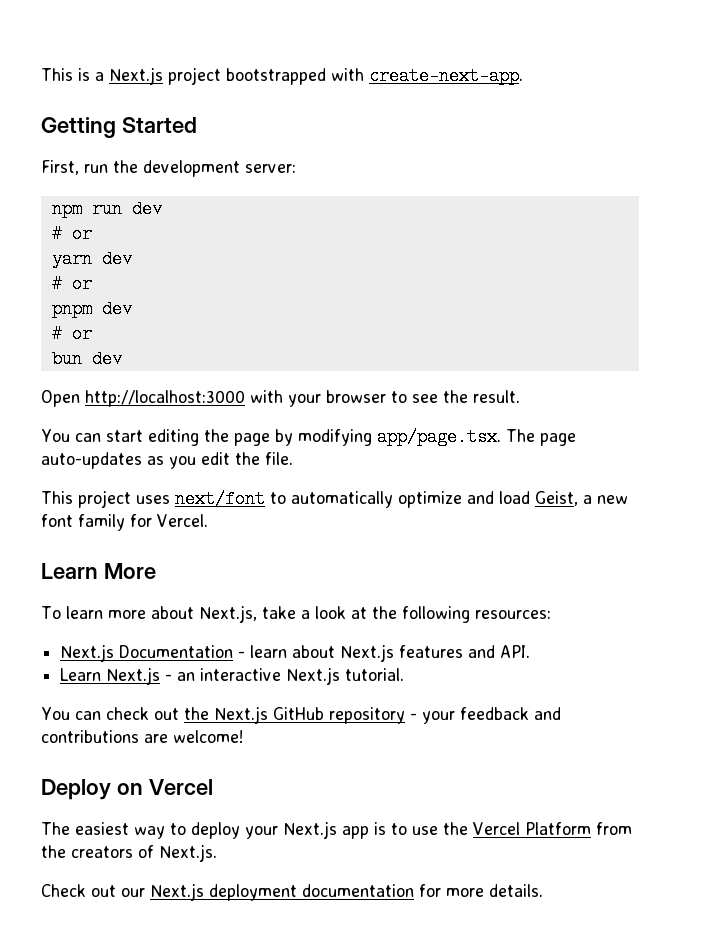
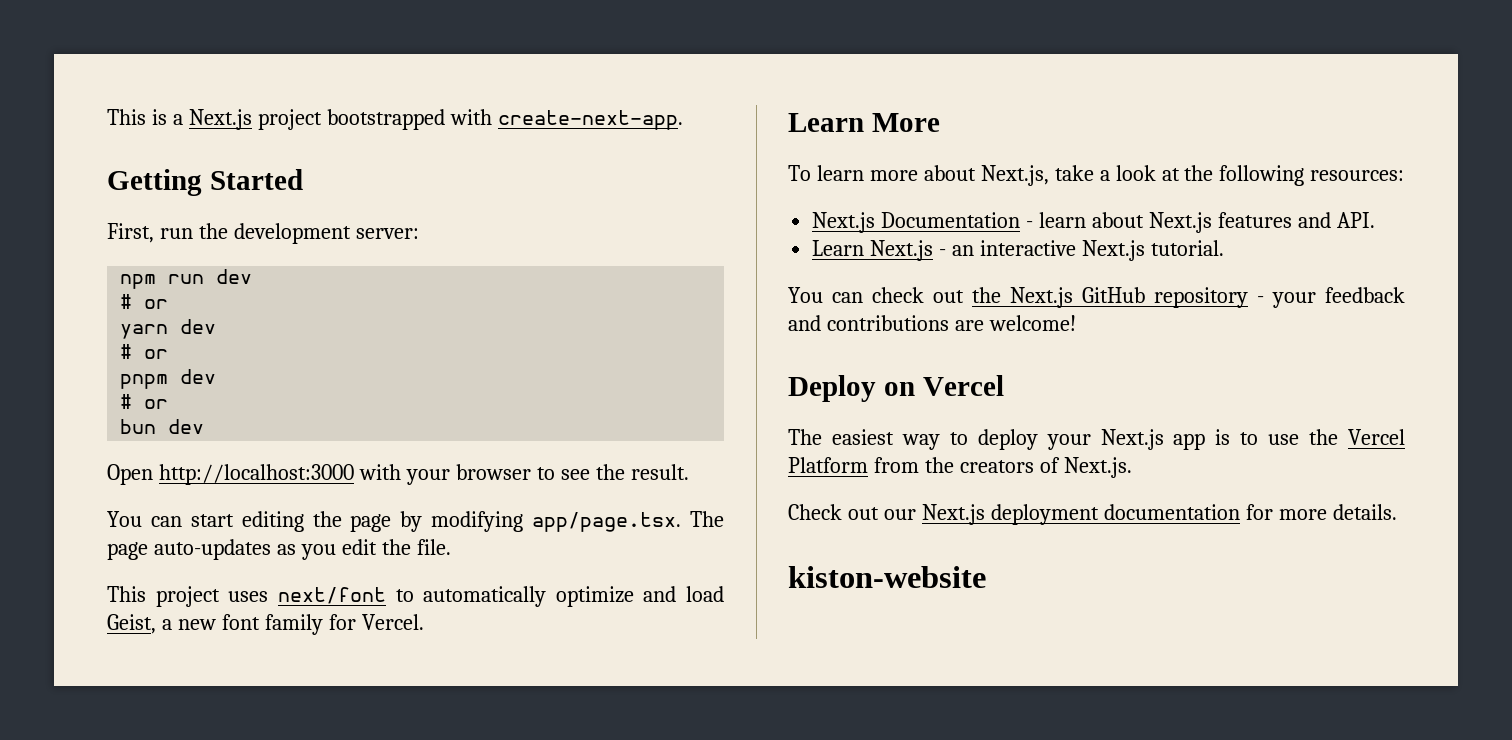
(543, 890) none -> [788,566,986,588] // kiston-website

